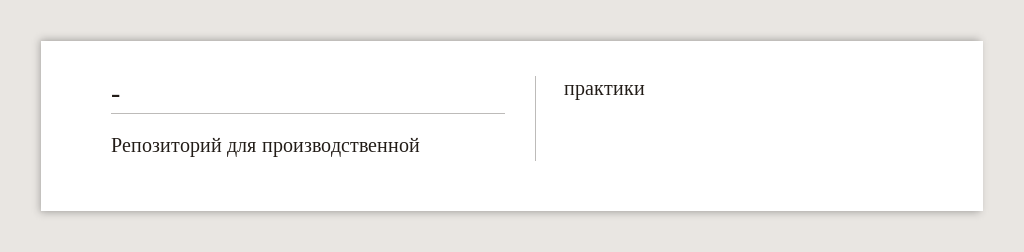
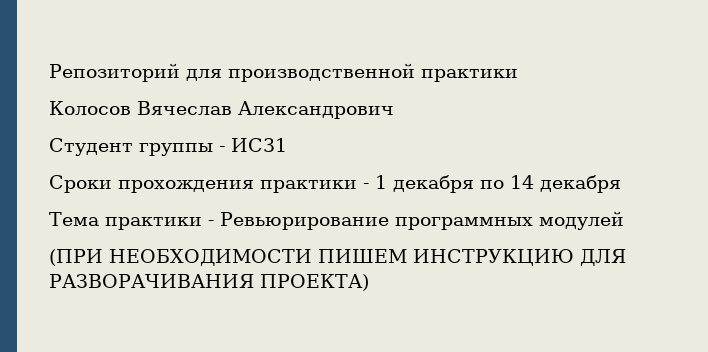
[111,94,120,102] - // -> (49, 72) none
(645, 92) none -> [49,101,394,119] [49,138,287,156] [49,175,621,193] [49,211,624,230] [49,249,626,266] [49,274,369,291] // Колосов Вячеслав Александрович // Студент группы - ИС31 // Сроки прохождения практики - 1 декабря по 14 декабря // Тема практики - Ревьюрирование программных модулей // (ПРИ НЕОБХОДИМОСТИ ПИШЕМ ИНСТРУКЦИЮ ДЛЯ РАЗВОРАЧИВАНИЯ ПРОЕКТА)

